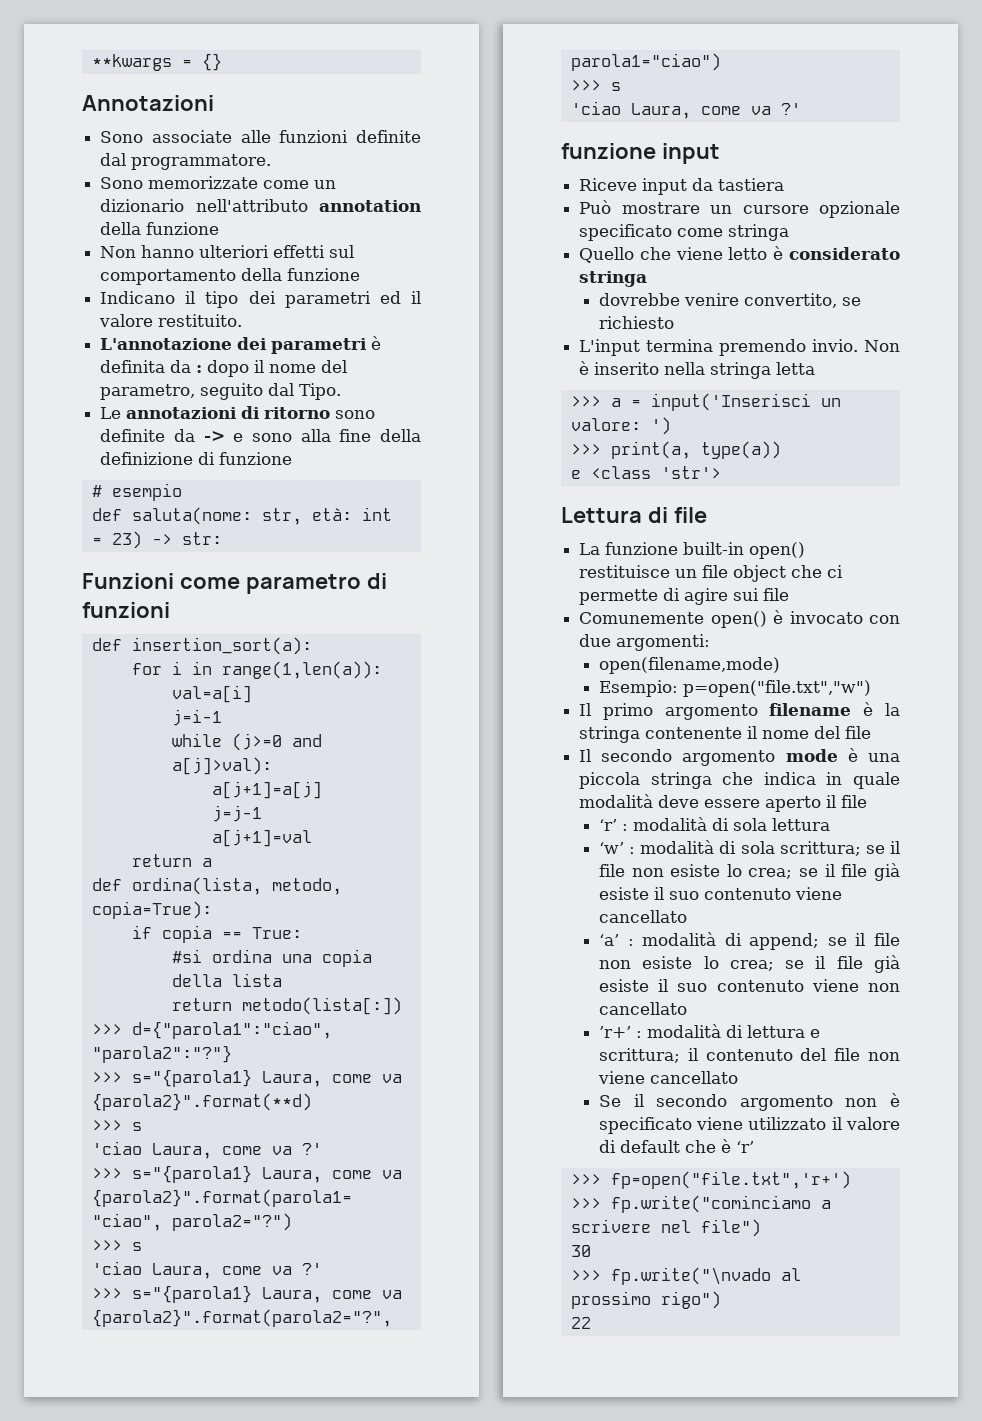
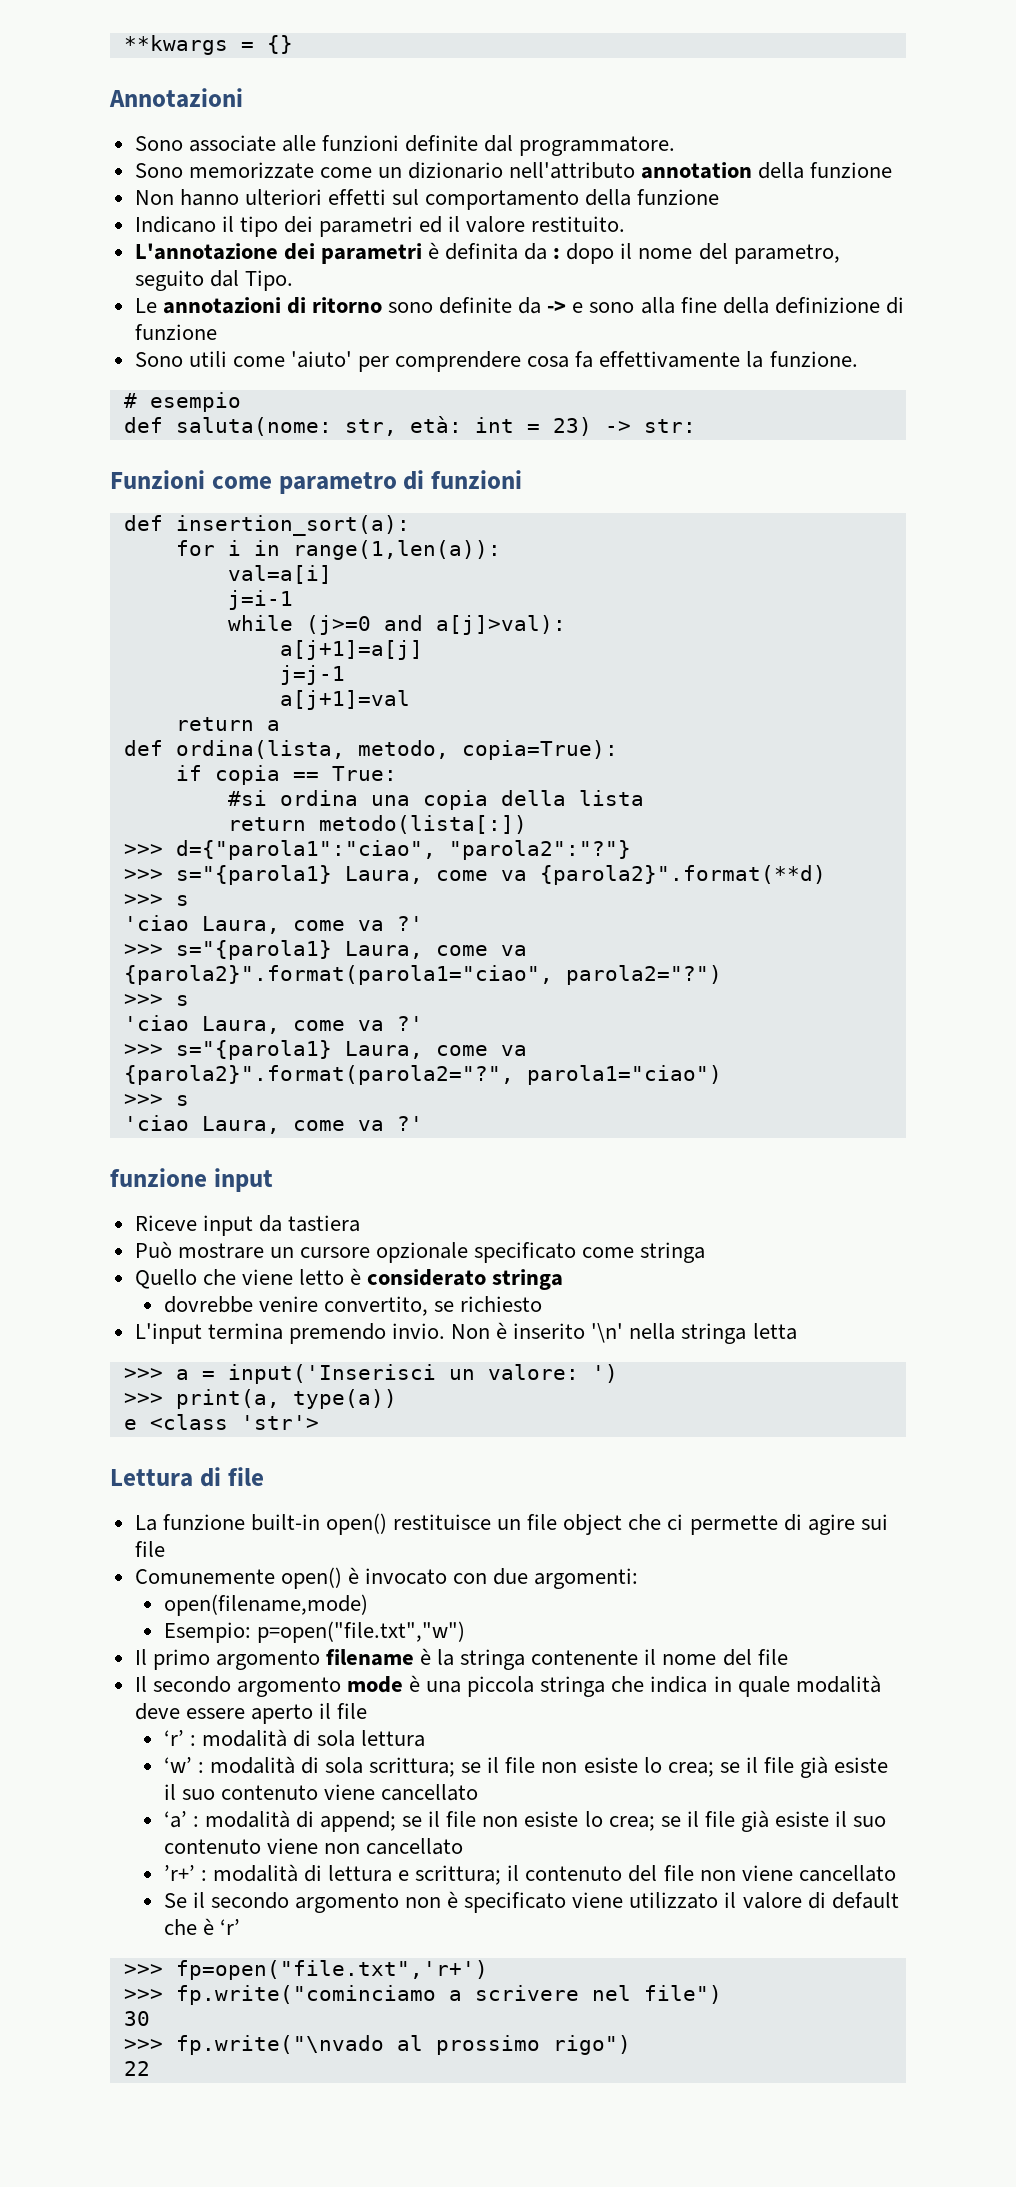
(293, 458) none -> [134,351,858,372] // Sono utili come 'aiuto' per comprendere cosa fa effettivamente la funzione.
(660, 368) none -> [591,1323,624,1343] '\n'

